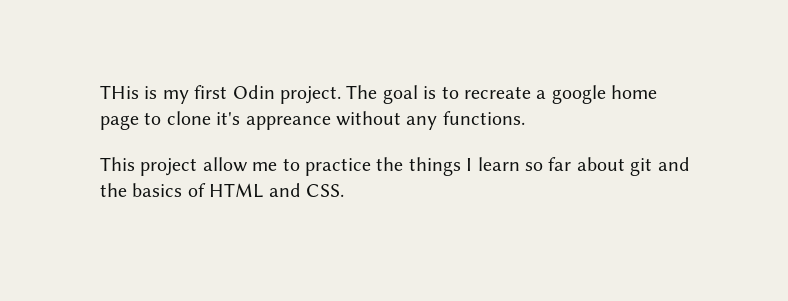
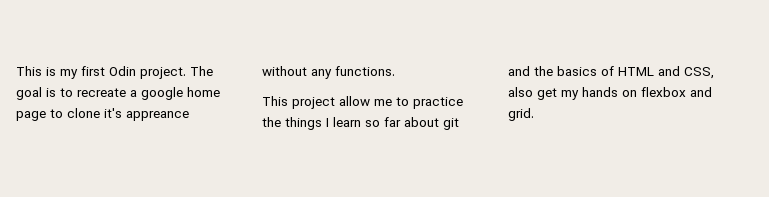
[100,85,139,99] THis -> [16,66,42,76] This
[306,184,344,197] CSS. -> [684,67,714,79] [508,87,712,100] [508,108,534,121] CSS, also get my hands on flexbox and grid.

